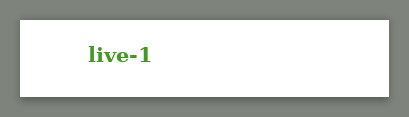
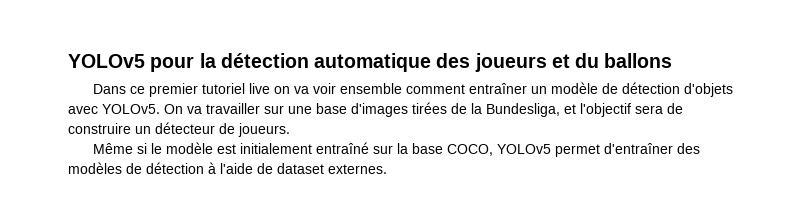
[88,46,153,62] live-1 -> [68,53,673,72] [92,82,733,97] [68,102,683,117] [68,122,290,137] [92,142,700,157] [68,162,387,174] YOLOv5 pour la détection automatique des joueurs et du ballons // Dans ce premier tutoriel live on va voir ensemble comment entraîner un modèle de détection d'objets avec YOLOv5. On va travailler sur une base d'images tirées de la Bundesliga, et l'objectif sera de construire un détecteur de joueurs. // Même si le modèle est initialement entraîné sur la base COCO, YOLOv5 permet d'entraîner des modèles de détection à l'aide de dataset externes.

